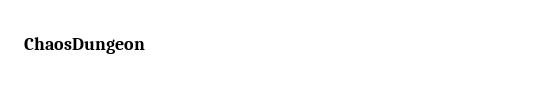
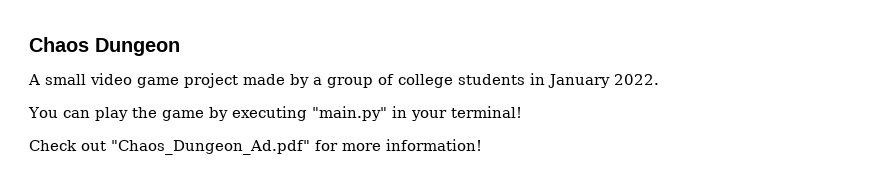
[24,37,145,54] ChaosDungeon -> [29,37,180,56] [28,73,659,88] [28,106,522,121] [29,139,482,155] Chaos Dungeon // A small video game project made by a group of college students in January 2022. // You can play the game by executing "main.py" in your terminal! // Check out "Chaos_Dungeon_Ad.pdf" for more information!

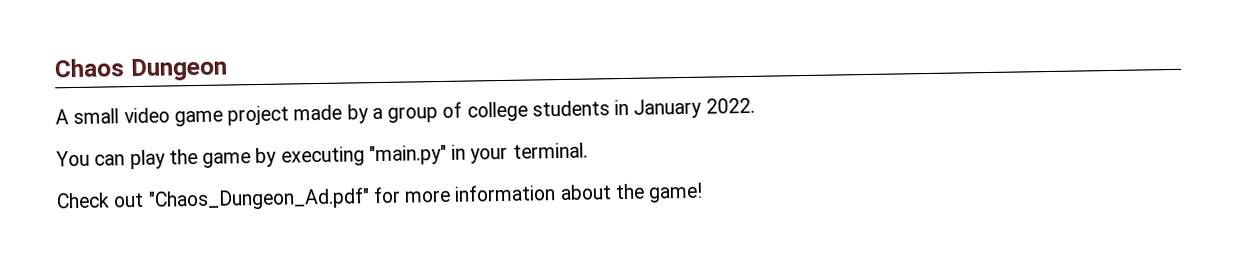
[450,106,522,118] terminal! -> [512,142,588,159] terminal.
[386,139,482,151] information! -> [454,182,704,203] information about the game!

